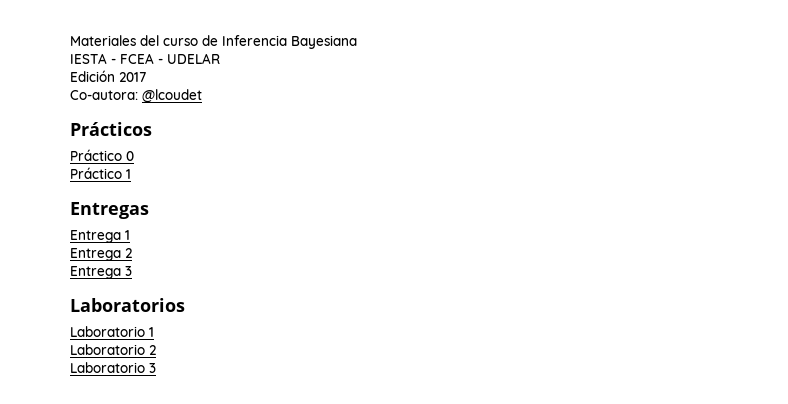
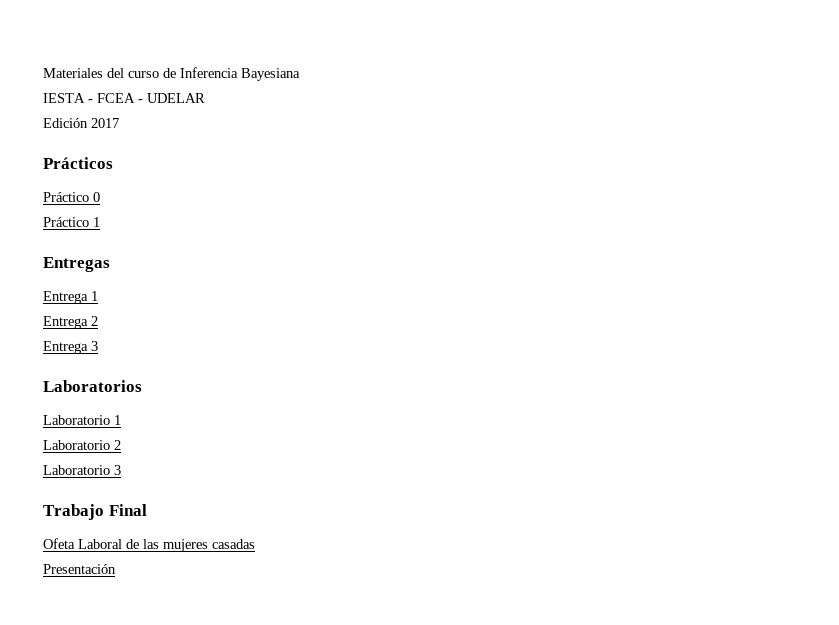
[70,89,202,103] // Co-autora: @lcoudet -> (119, 123) none
(156, 368) none -> [43,504,147,520] [43,538,255,552] [43,564,116,574] // Trabajo Final // Ofeta Laboral de las mujeres casadas // Presentación

